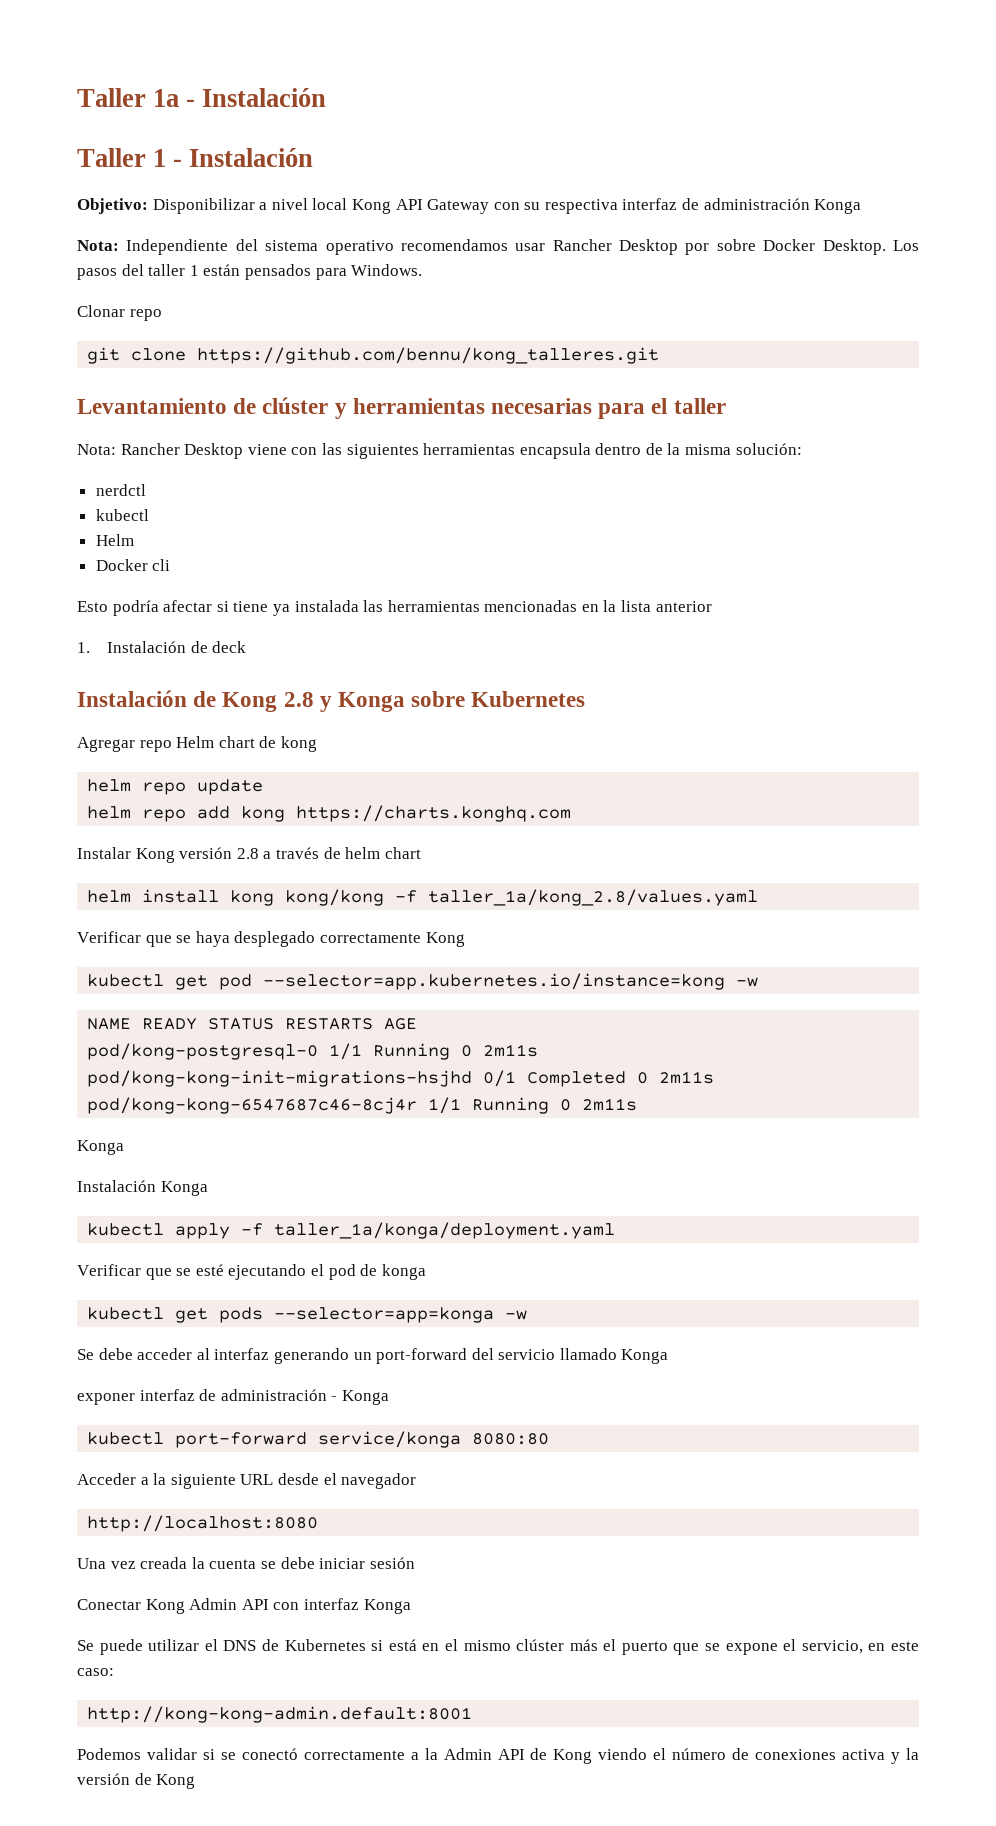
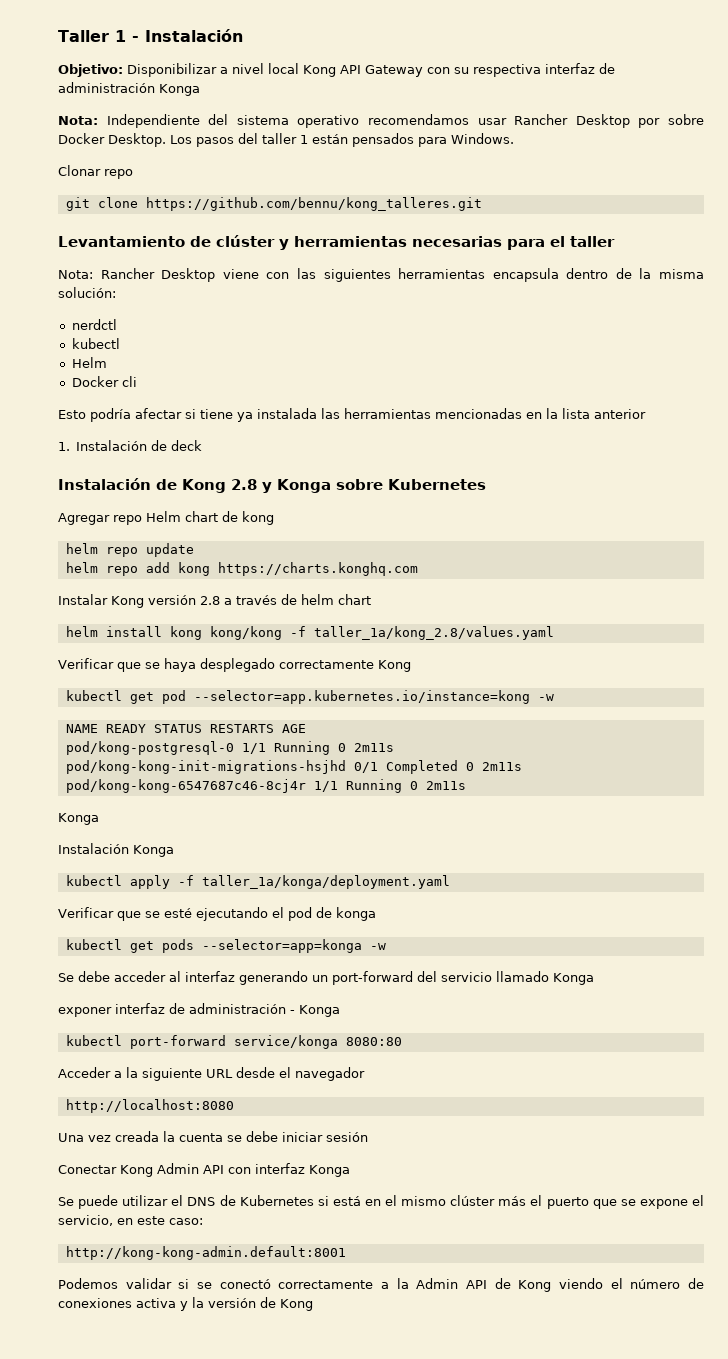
[77,88,327,107] [77,148,146,167] Taller 1a - Instalación // Taller -> [58,30,109,42] Taller

